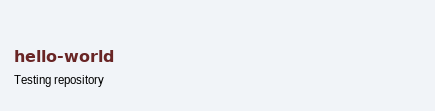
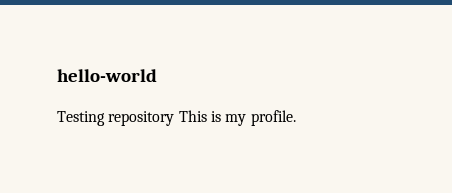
(105, 81) none -> [178,110,296,126] This is my profile.

